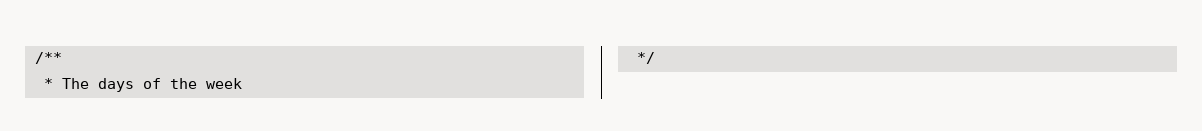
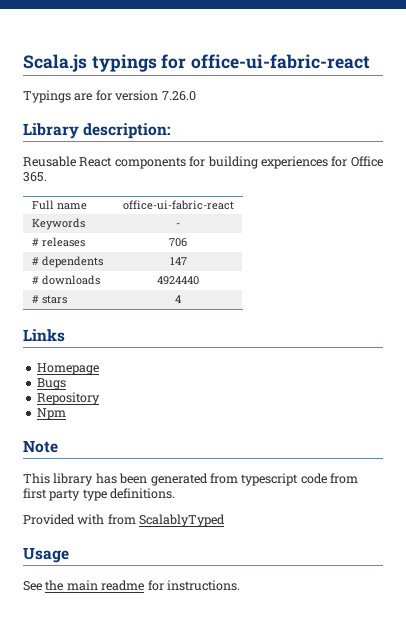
[35,52,63,64] [44,78,243,92] [637,52,656,64] /** // * The days of the week // */ -> [23,54,371,72] [23,90,196,103] [23,123,171,139] [23,156,383,169] [23,172,47,182] [31,200,87,210] [122,200,234,210] [31,218,85,230] [176,223,180,227] [31,237,85,247] [169,238,187,247] [31,256,103,268] [169,257,187,265] [31,275,100,285] [157,276,199,285] [31,295,67,304] [175,295,181,303] [23,329,65,342] [36,363,99,375] [36,378,66,390] [36,392,100,405] [36,408,66,420] [23,440,58,453] [23,473,358,486] [23,488,176,501] [23,514,226,527] [23,547,69,563] [23,580,240,591] Scala.js typings for office-ui-fabric-react // Typings are for version 7.26.0 // Library description: // Reusable React components for building experiences for Office 365. // Full name | office-ui-fabric-react // Keywords | - // # releases | 706 // # dependents | 147 // # downloads | 4924440 // # stars | 4 // Links // Homepage // Bugs // Repository // Npm // Note // This library has been generated from typescript code from first party type definitions. // Provided with from ScalablyTyped // Usage // See the main readme for instructions.

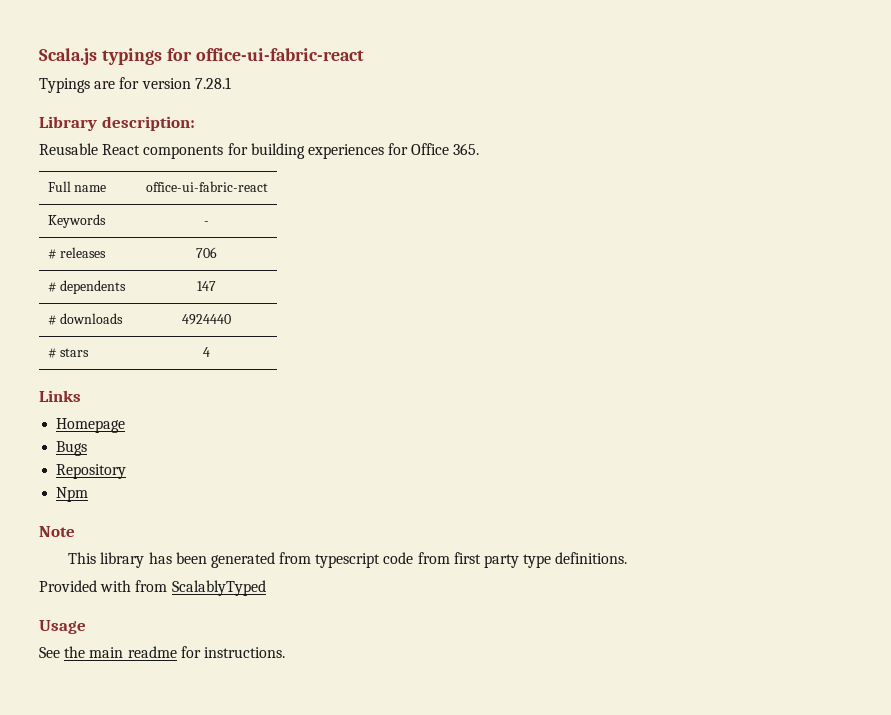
[161,91,196,101] 7.26.0 -> [194,77,231,89] 7.28.1

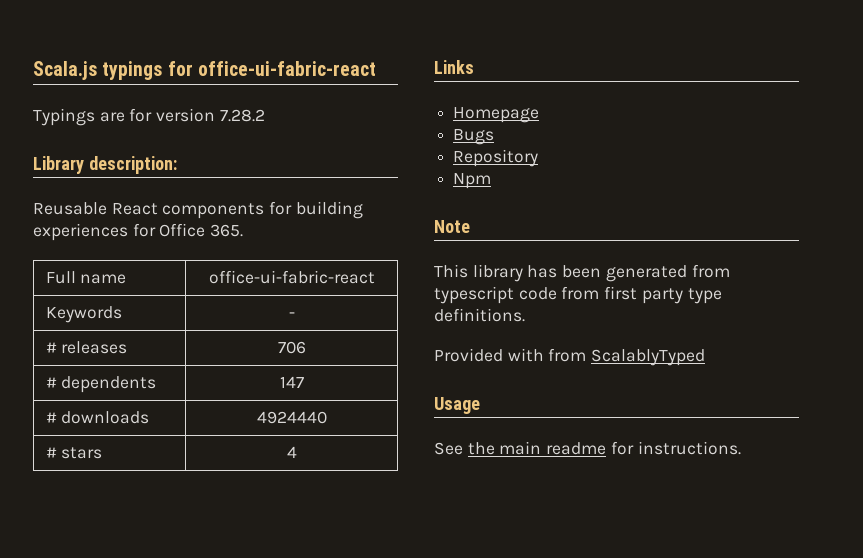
[194,77,231,89] 7.28.1 -> [219,109,265,122] 7.28.2

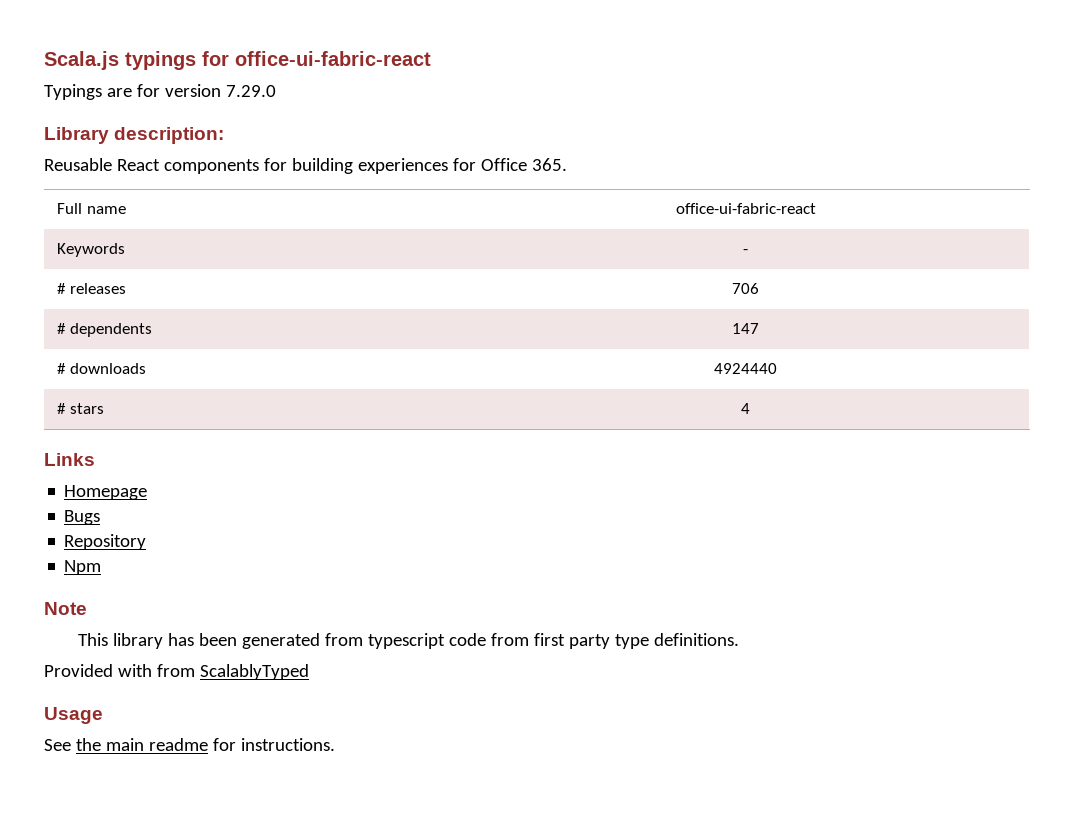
[219,109,265,122] 7.28.2 -> [225,85,276,97] 7.29.0

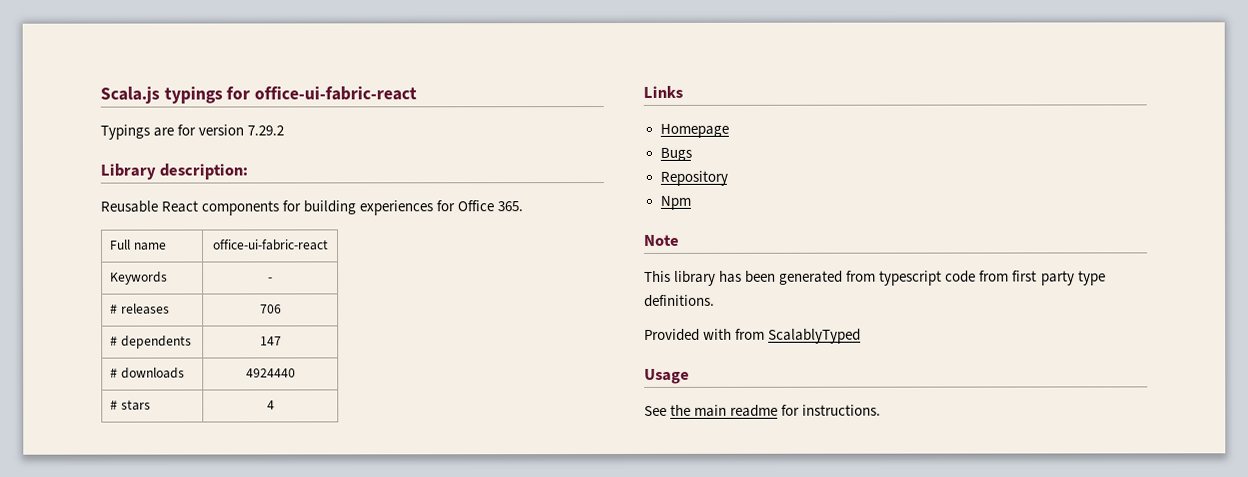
[225,85,276,97] 7.29.0 -> [247,125,285,136] 7.29.2

